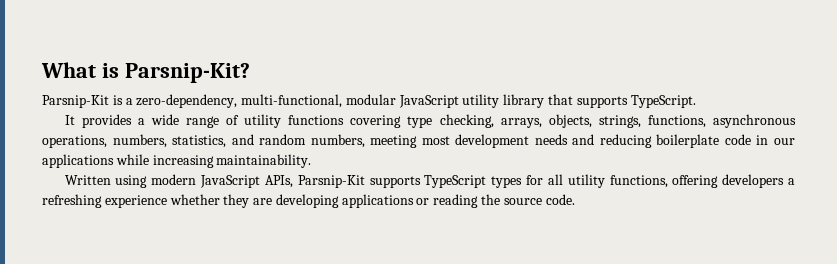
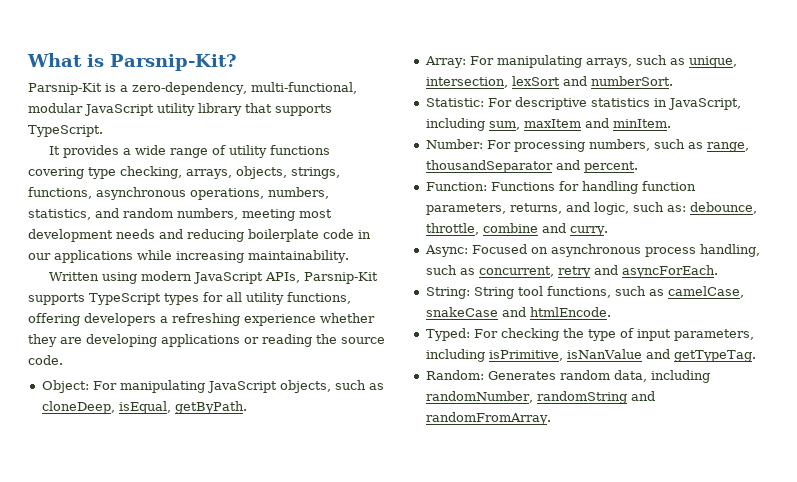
(575, 199) none -> [41,380,384,393] [41,401,247,414] [424,55,737,68] [425,76,673,88] [425,97,741,110] [425,118,671,131] [425,139,749,152] [425,160,638,173] [425,181,696,194] [425,202,757,215] [425,223,608,236] [424,244,760,257] [425,265,718,278] [425,286,744,299] [425,307,611,317] [425,328,754,341] [425,349,756,362] [425,370,710,383] [425,391,655,404] [425,412,551,425] // Object: For manipulating JavaScript objects, such as cloneDeep, isEqual, getByPath. // Array: For manipulating arrays, such as unique, intersection, lexSort and numberSort. // Statistic: For descriptive statistics in JavaScript, including sum, maxItem and minItem. // Number: For processing numbers, such as range, thousandSeparator and percent. // Function: Functions for handling function parameters, returns, and logic, such as: debounce, throttle, combine and curry. // Async: Focused on asynchronous process handling, such as concurrent, retry and asyncForEach. // String: String tool functions, such as camelCase, snakeCase and htmlEncode. // Typed: For checking the type of input parameters, including isPrimitive, isNanValue and getTypeTag. // Random: Generates random data, including randomNumber, randomString and randomFromArray.

